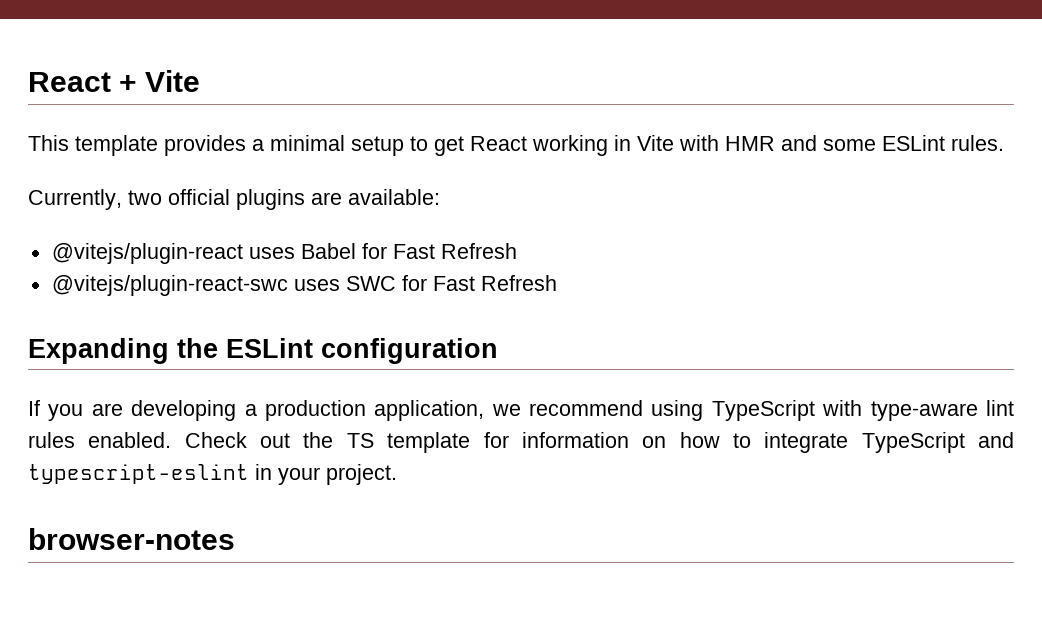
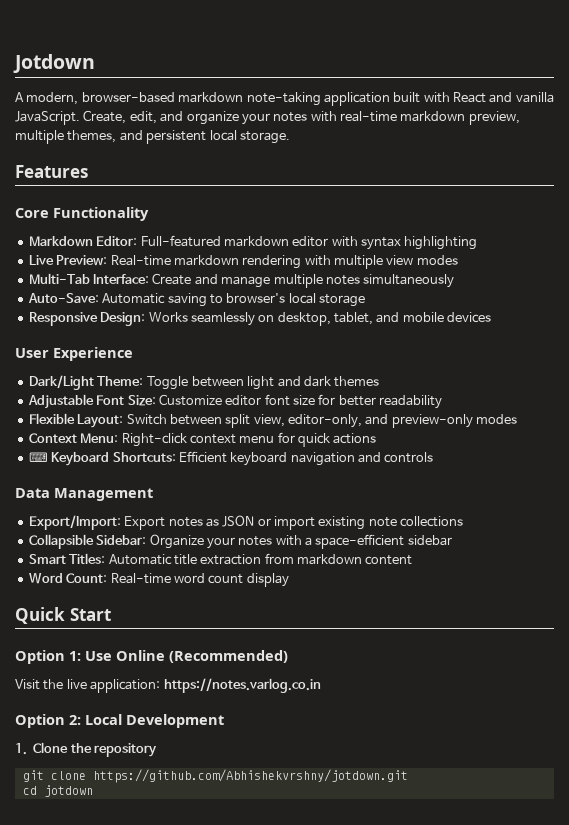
[28,70,201,92] [28,135,1004,156] [28,189,440,210] [51,243,517,264] [51,275,557,296] [28,338,498,364] [28,400,1014,421] [28,432,1014,453] [28,464,397,485] [28,528,235,550] React + Vite // This template provides a minimal setup to get React working in Vite with HMR and some ESLint rules. // Currently, two official plugins are available: // @vitejs/plugin-react uses Babel for Fast Refresh // @vitejs/plugin-react-swc uses SWC for Fast Refresh // Expanding the ESLint configuration // If you are developing a production application, we recommend using TypeScript with type-aware lint rules enabled. Check out the TS template for information on how to integrate TypeScript and typescript-eslint in your project. // browser-notes -> [13,54,95,73] [15,92,554,106] [15,110,520,125] [15,130,290,144] [15,165,88,178] [15,207,149,221] [28,235,478,250] [28,255,458,269] [28,273,455,288] [27,293,365,307] [28,312,492,326] [15,347,133,361] [28,375,380,390] [27,394,443,409] [28,413,518,428] [28,432,377,447] [28,451,434,466] [15,488,153,501] [28,515,464,530] [28,534,452,549] [28,553,413,565] [28,573,289,587] [15,607,111,624] [15,650,288,664] [15,678,321,693] [15,714,224,728] [15,742,157,757] [22,769,408,783] [22,785,93,797] Jotdown // A modern, browser-based markdown note-taking application built with React and vanilla JavaScript. Create, edit, and organize your notes with real-time markdown preview, multiple themes, and persistent local storage. // Features // Core Functionality // Markdown Editor: Full-featured markdown editor with syntax highlighting // Live Preview: Real-time markdown rendering with multiple view modes // Multi-Tab Interface: Create and manage multiple notes simultaneously // Auto-Save: Automatic saving to browser's local storage // Responsive Design: Works seamlessly on desktop, tablet, and mobile devices // User Experience // Dark/Light Theme: Toggle between light and dark themes // Adjustable Font Size: Customize editor font size for better readability // Flexible Layout: Switch between split view, editor-only, and preview-only modes // Context Menu: Right-click context menu for quick actions // ⌨ Keyboard Shortcuts: Efficient keyboard navigation and controls // Data Management // Export/Import: Export notes as JSON or import existing note collections // Collapsible Sidebar: Organize your notes with a space-efficient sidebar // Smart Titles: Automatic title extraction from markdown content // Word Count: Real-time word count display // Quick Start // Option 1: Use Online (Recommended) // Visit the live application: https://notes.varlog.co.in // Option 2: Local Development // 1. Clone the repository // git clone https://github.com/Abhishekvrshny/jotdown.git // cd jotdown

